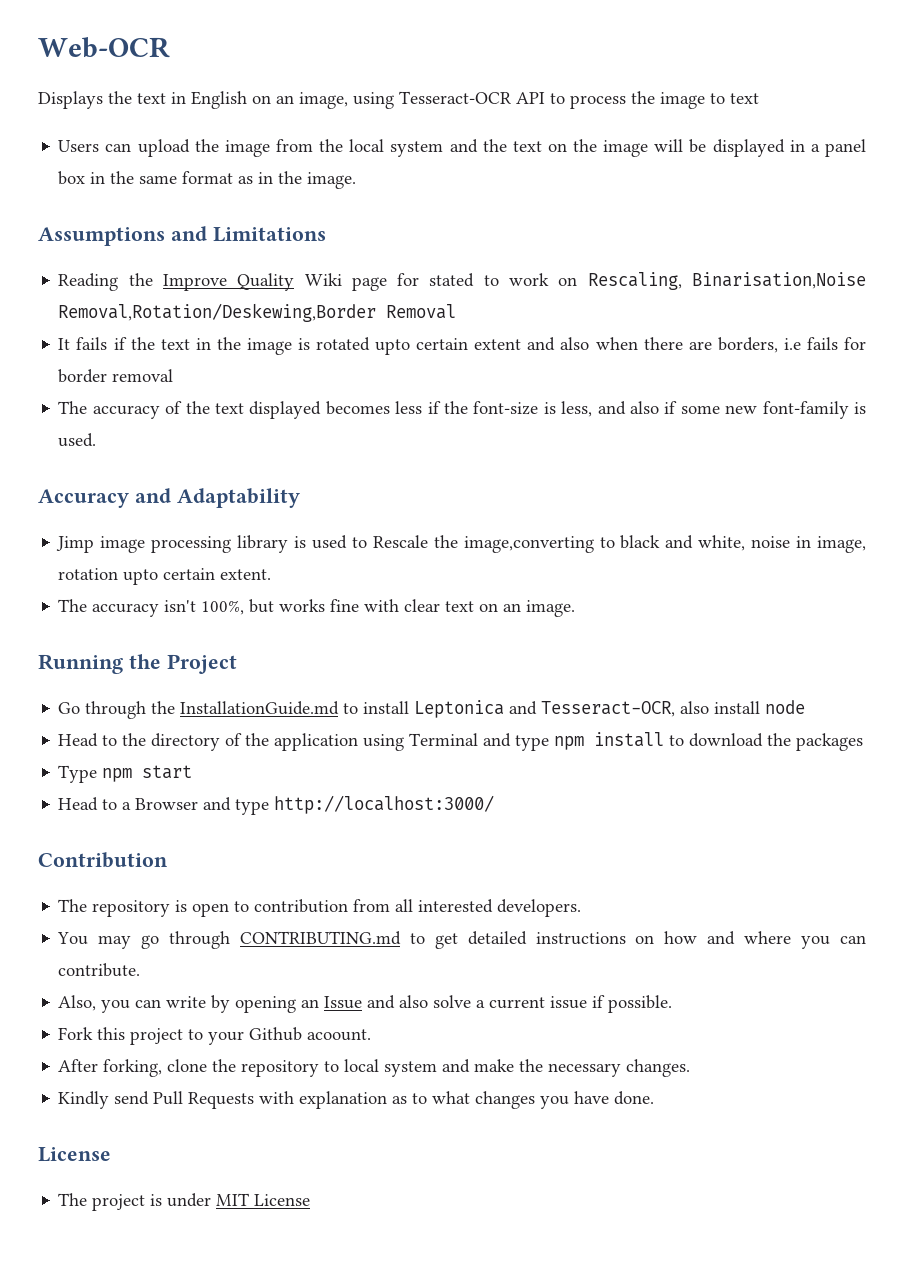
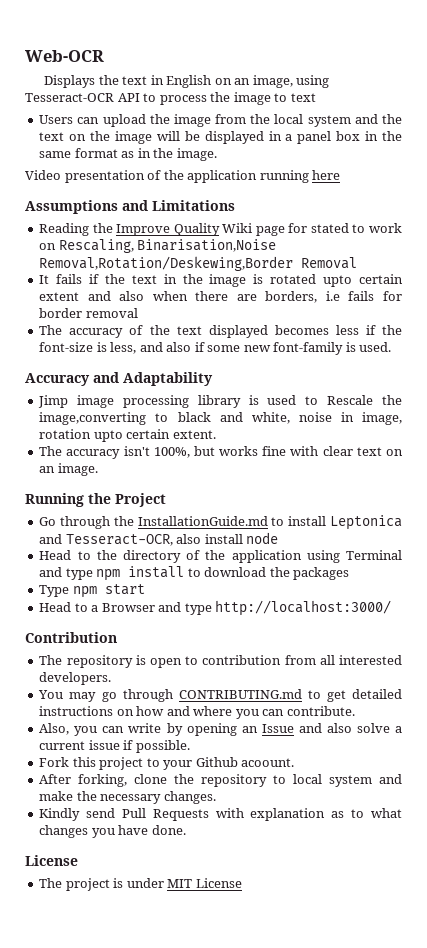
(357, 180) none -> [25,170,341,183] // Video presentation of the application running here

